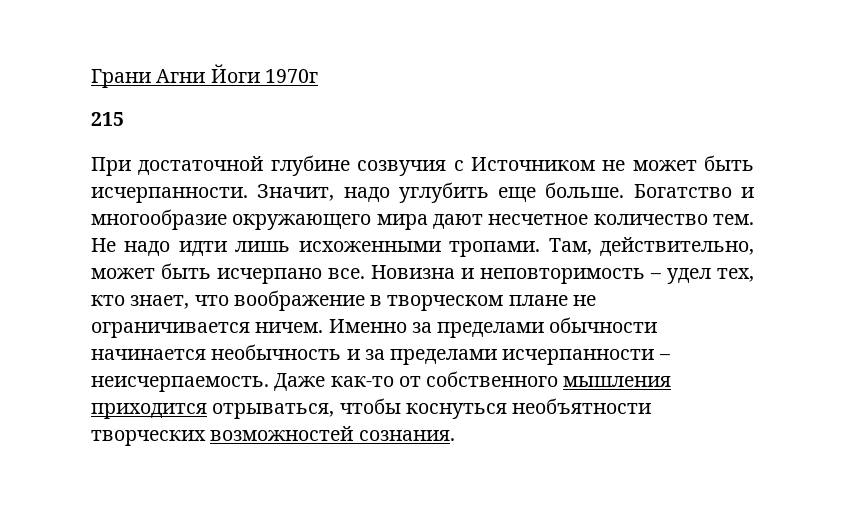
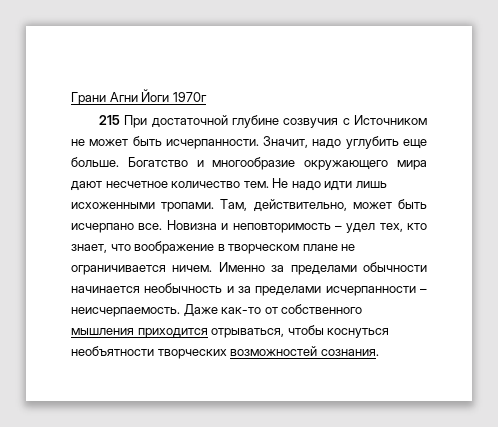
(124, 119) // -> (120, 120) none

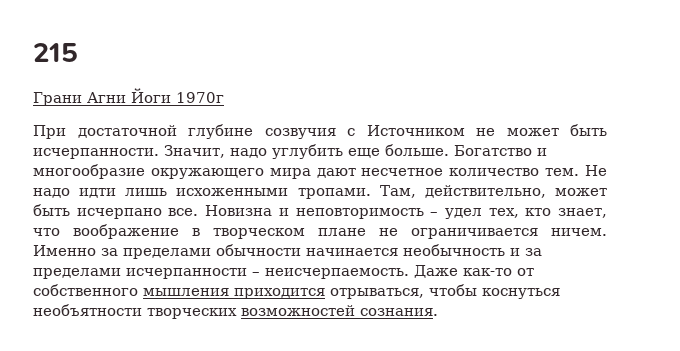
(71, 98) none -> [33,43,78,62] 215 //
[98,115,120,125] 215 -> (224, 97) none

